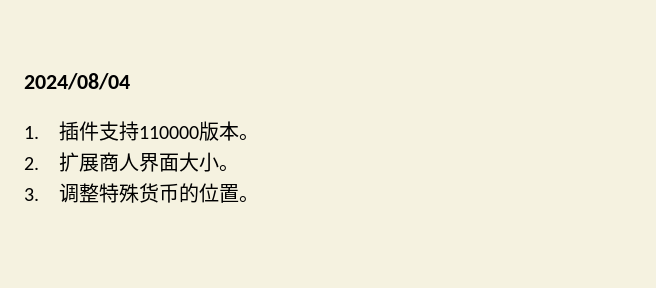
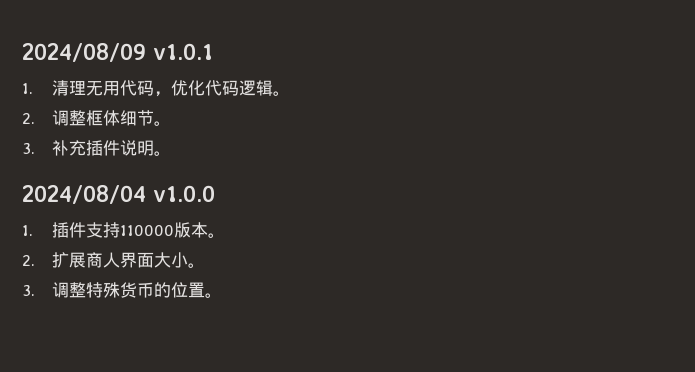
(24, 81) none -> [22,43,213,62] [22,80,290,97] [22,110,171,126] [22,140,171,156] 2024/08/09 v1.0.1 // 1.清理无用代码，优化代码逻辑。 // 2.调整框体细节。 // 3.补充插件说明。 //
(130, 81) none -> [153,185,215,202] v1.0.0

